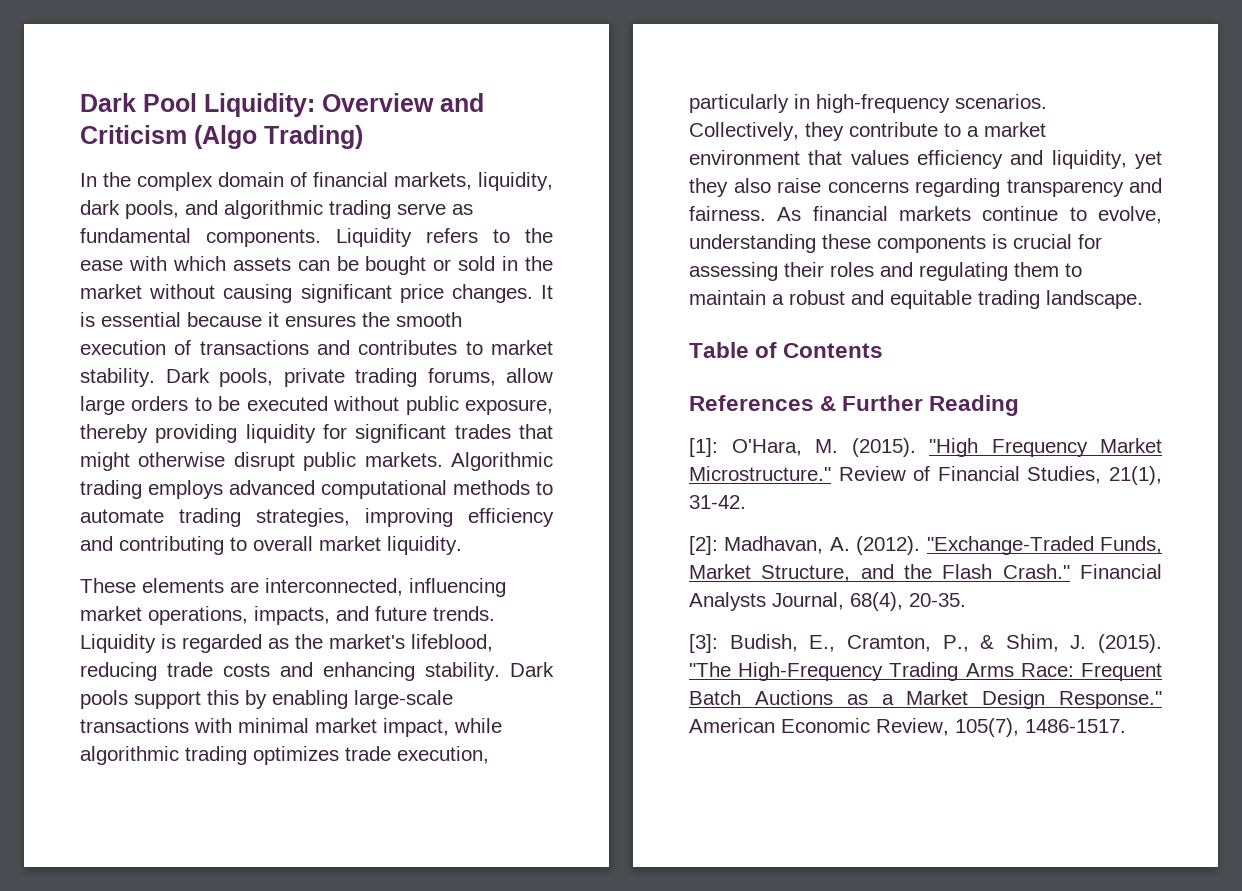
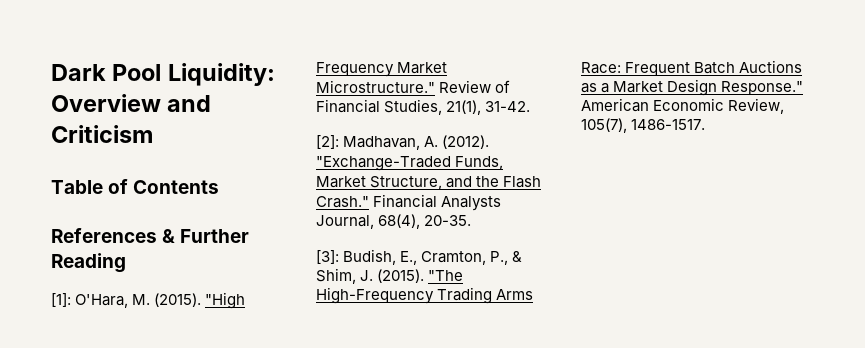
[194,125,363,149] [80,172,553,191] [80,200,473,219] [80,228,553,247] [80,256,553,275] [80,284,553,303] [80,312,462,327] [80,340,553,355] [80,368,553,387] [80,396,553,415] [80,424,553,443] [80,452,553,471] [80,480,553,499] [80,508,554,527] [80,536,462,555] [80,578,506,597] [80,606,495,625] [80,634,493,653] [80,662,554,681] [80,690,453,709] [80,718,502,737] [80,746,489,765] [689,94,1047,113] [689,122,1046,141] [689,150,1162,169] [689,178,1162,197] [689,206,1162,224] [689,234,1102,253] [689,262,1082,281] [689,290,1143,309] (Algo Trading) // In the complex domain of financial markets, liquidity, dark pools, and algorithmic trading serve as fundamental components. Liquidity refers to the ease with which assets can be bought or sold in the market without causing significant price changes. It is essential because it ensures the smooth execution of transactions and contributes to market stability. Dark pools, private trading forums, allow large orders to be executed without public exposure, thereby providing liquidity for significant trades that might otherwise disrupt public markets. Algorithmic trading employs advanced computational methods to automate trading strategies, improving efficiency and contributing to overall market liquidity. // These elements are interconnected, influencing market operations, impacts, and future trends. Liquidity is regarded as the market's lifeblood, reducing trade costs and enhancing stability. Dark pools support this by enabling large-scale transactions with minimal market impact, while algorithmic trading optimizes trade execution, particularly in high-frequency scenarios. Collectively, they contribute to a market environment that values efficiency and liquidity, yet they also raise concerns regarding transparency and fairness. As financial markets continue to evolve, understanding these components is crucial for assessing their roles and regulating them to maintain a robust and equitable trading landscape. -> (153, 134) none

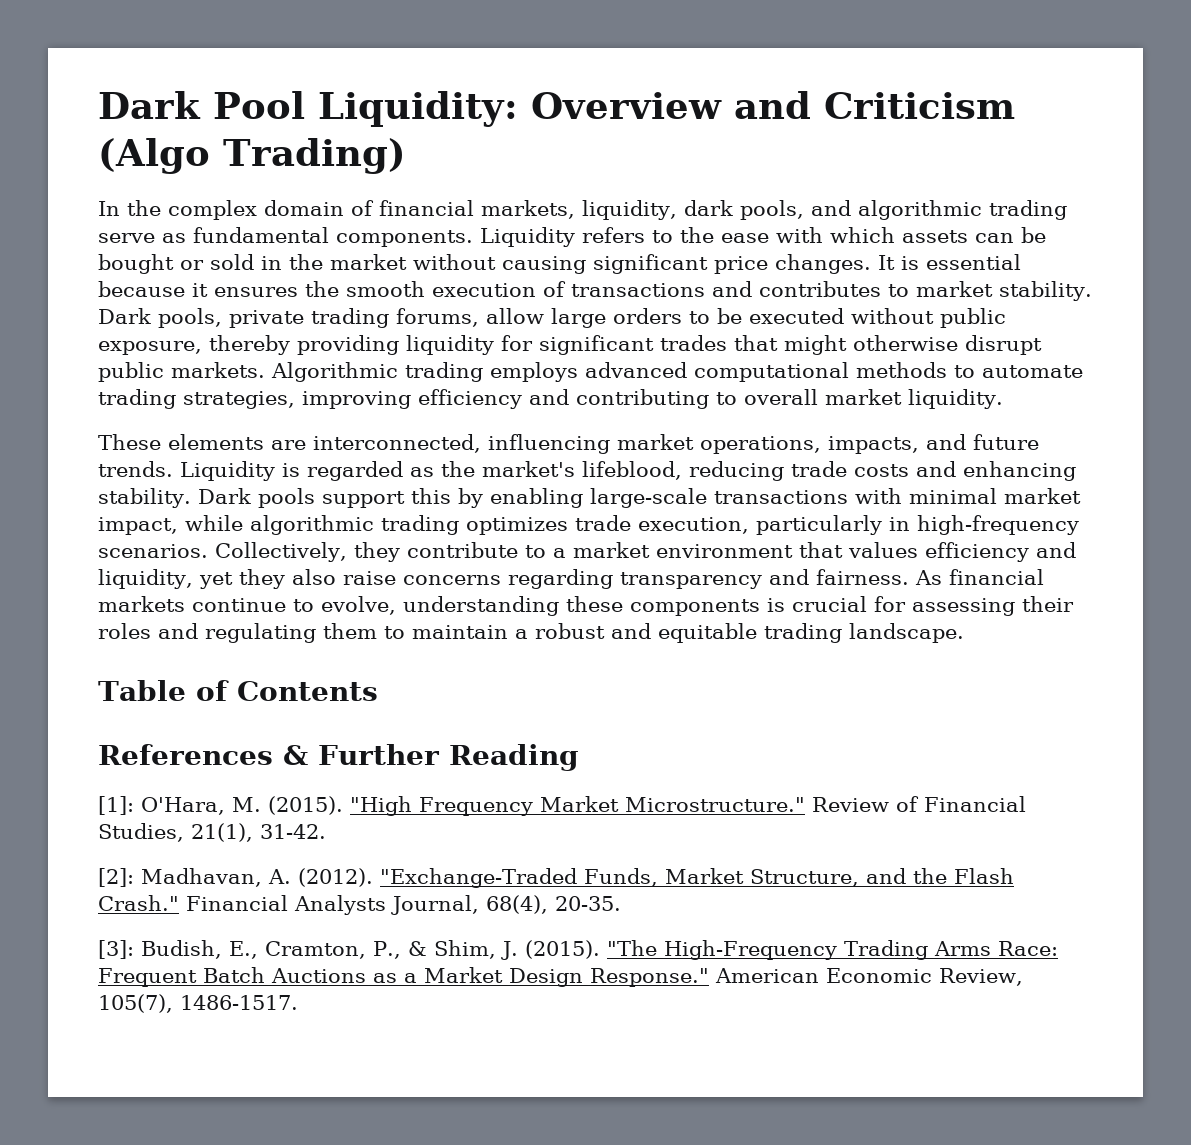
(153, 134) none -> [98,138,406,174] [98,200,1067,220] [98,227,1046,247] [98,254,1021,274] [98,281,1092,301] [98,308,1006,328] [98,335,1042,355] [98,362,1083,382] [98,389,1003,409] [98,434,1039,454] [98,461,1076,481] [98,488,1081,508] [98,515,1079,535] [98,542,1076,562] [98,569,1044,589] [98,596,1074,616] [98,623,964,643] (Algo Trading) // In the complex domain of financial markets, liquidity, dark pools, and algorithmic trading serve as fundamental components. Liquidity refers to the ease with which assets can be bought or sold in the market without causing significant price changes. It is essential because it ensures the smooth execution of transactions and contributes to market stability. Dark pools, private trading forums, allow large orders to be executed without public exposure, thereby providing liquidity for significant trades that might otherwise disrupt public markets. Algorithmic trading employs advanced computational methods to automate trading strategies, improving efficiency and contributing to overall market liquidity. // These elements are interconnected, influencing market operations, impacts, and future trends. Liquidity is regarded as the market's lifeblood, reducing trade costs and enhancing stability. Dark pools support this by enabling large-scale transactions with minimal market impact, while algorithmic trading optimizes trade execution, particularly in high-frequency scenarios. Collectively, they contribute to a market environment that values efficiency and liquidity, yet they also raise concerns regarding transparency and fairness. As financial markets continue to evolve, understanding these components is crucial for assessing their roles and regulating them to maintain a robust and equitable trading landscape.

